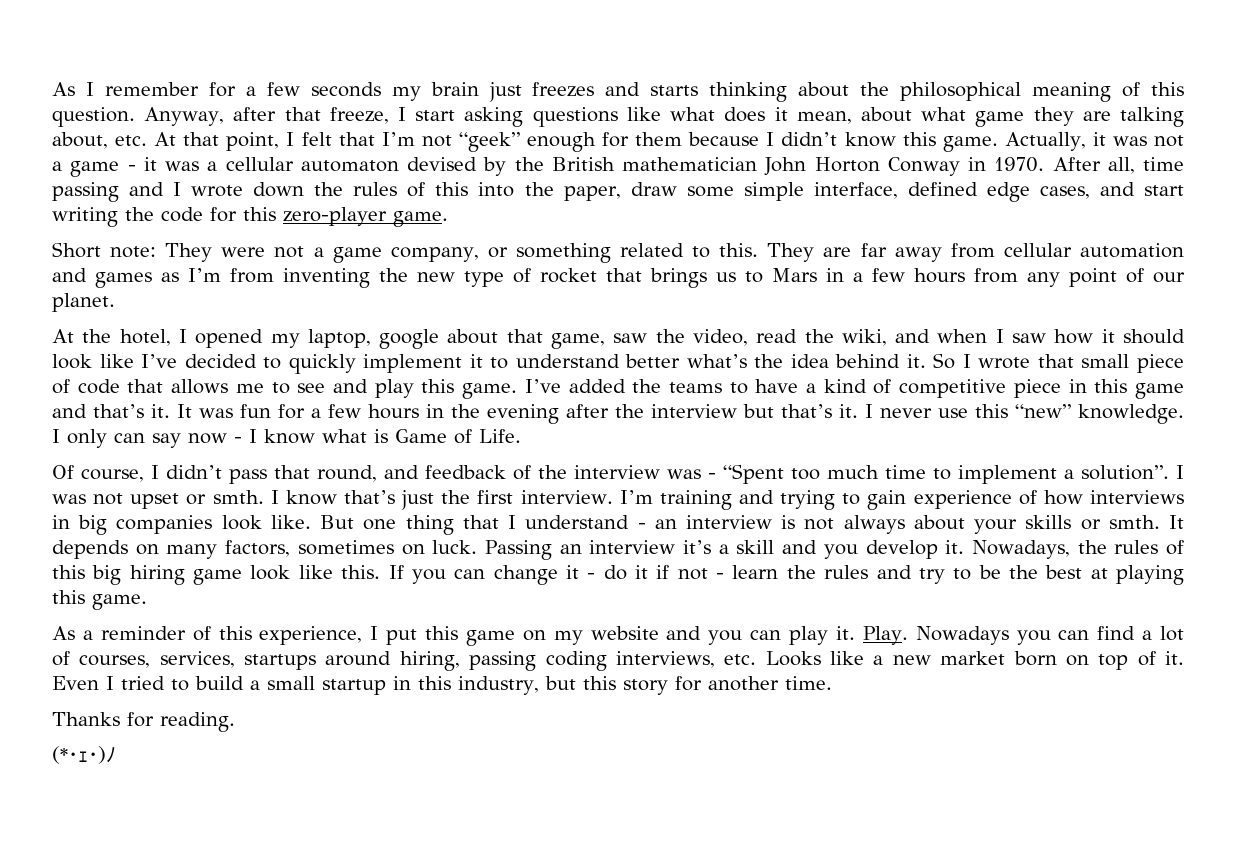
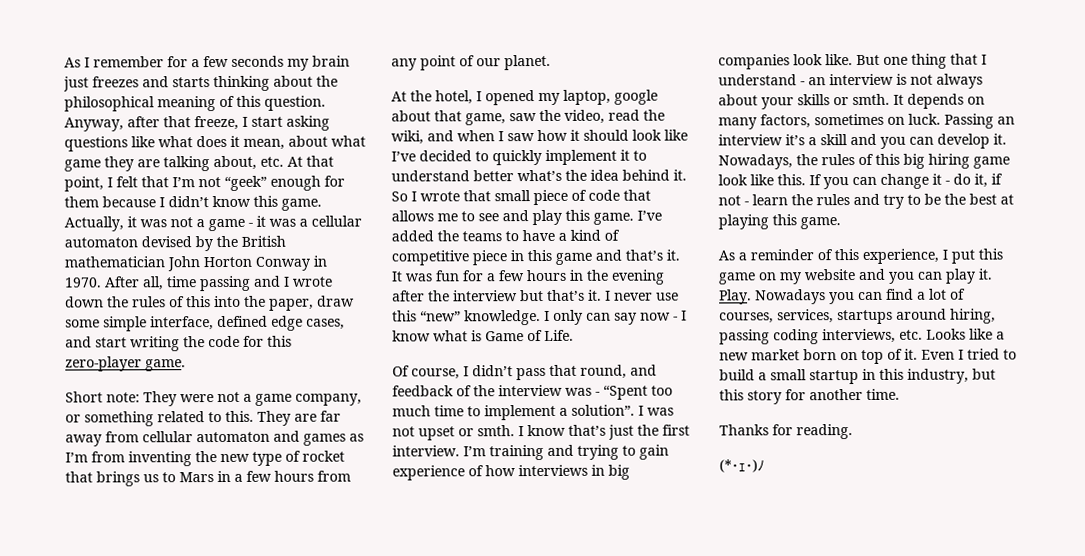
[1080,243,1185,258] automation -> [196,431,270,443] automaton
(858, 551) none -> [909,136,934,145] can
[635,565,648,579] it -> [974,173,988,188] it,

